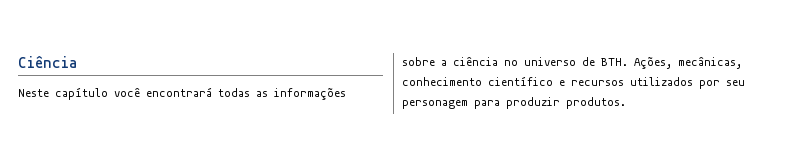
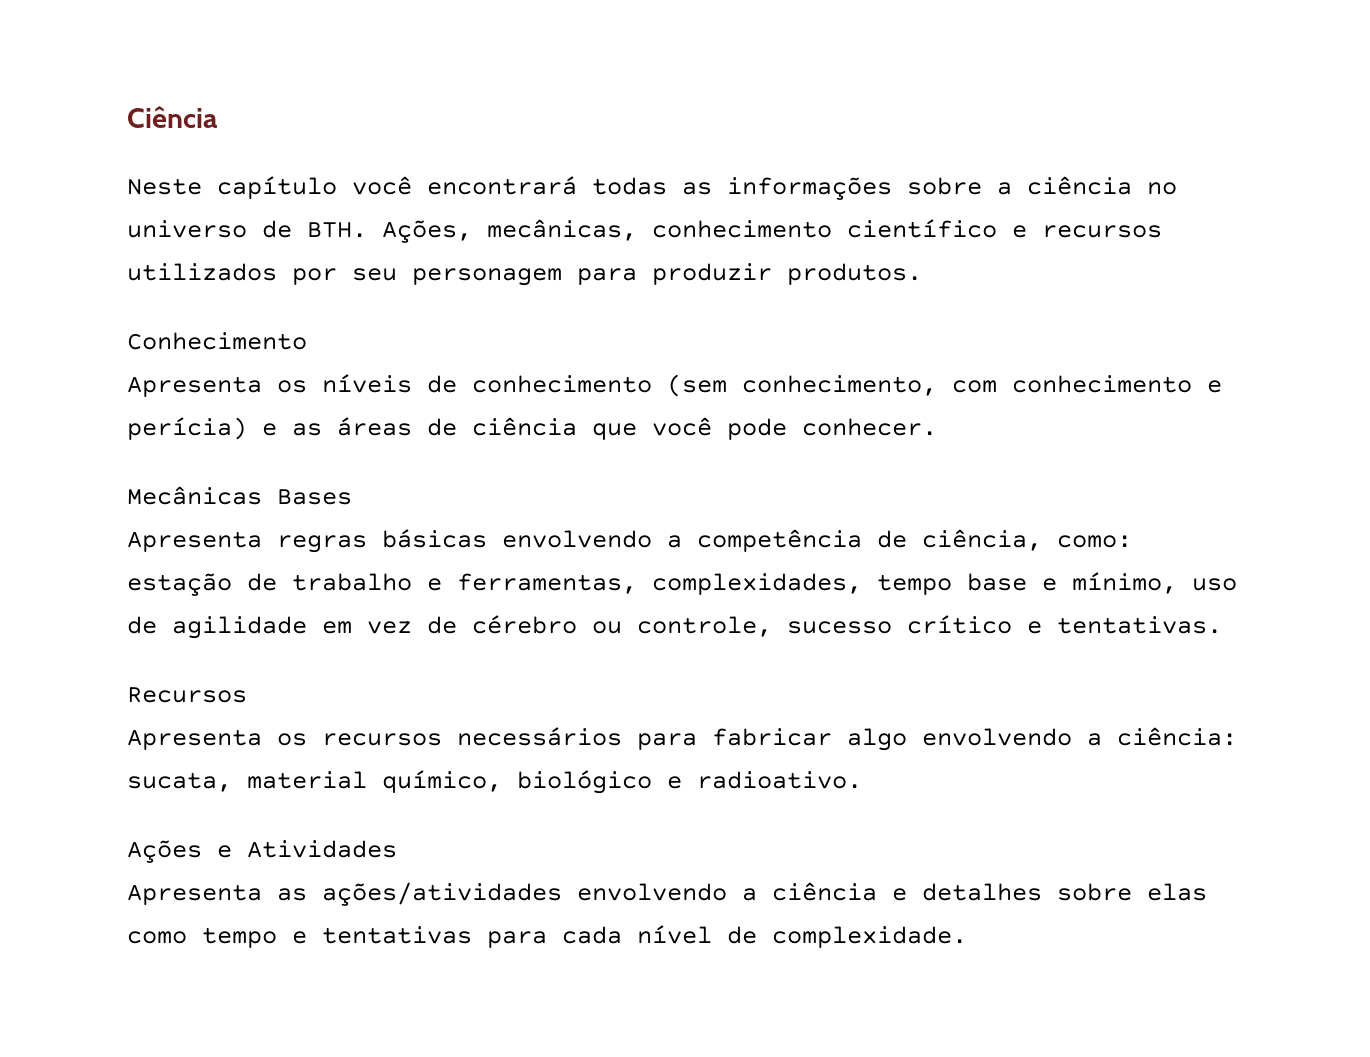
(626, 103) none -> [127,332,307,350] [127,374,1222,397] [127,417,937,440] [127,486,352,505] [127,529,1132,553] [127,572,1237,596] [127,615,1222,639] [127,687,247,703] [127,727,1237,751] [127,770,862,794] [127,840,397,863] [127,882,1207,906] [127,925,967,948] // Conhecimento // Apresenta os níveis de conhecimento (sem conhecimento, com conhecimento e perícia) e as áreas de ciência que você pode conhecer. // Mecânicas Bases // Apresenta regras básicas envolvendo a competência de ciência, como: estação de trabalho e ferramentas, complexidades, tempo base e mínimo, uso de agilidade em vez de cérebro ou controle, sucesso crítico e tentativas. // Recursos // Apresenta os recursos necessários para fabricar algo envolvendo a ciência: sucata, material químico, biológico e radioativo. // Ações e Atividades // Apresenta as ações/atividades envolvendo a ciência e detalhes sobre elas como tempo e tentativas para cada nível de complexidade.

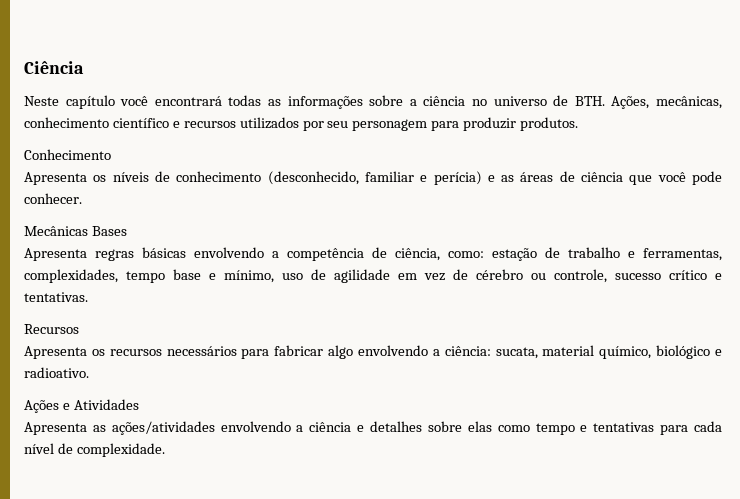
[667,374,1192,397] (sem conhecimento, com conhecimento -> [267,171,414,185] (desconhecido, familiar

